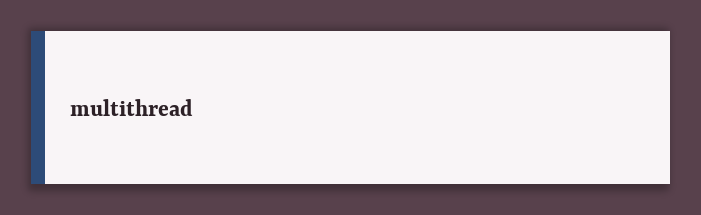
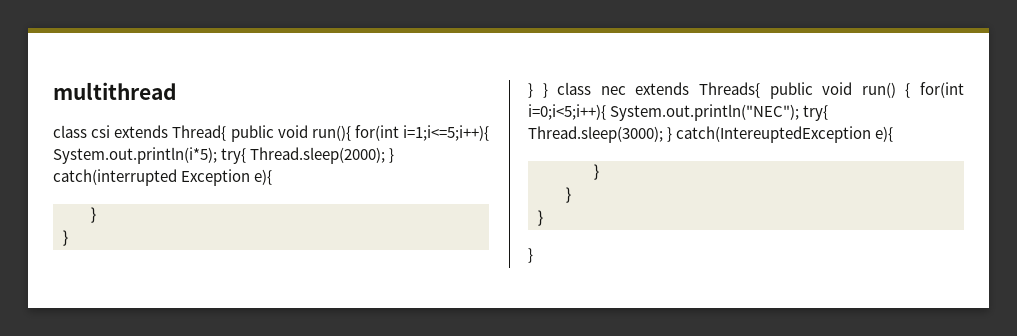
(193, 107) none -> [53,125,489,142] [53,147,395,164] [53,169,273,186] [90,207,97,223] [62,230,69,246] [528,82,965,99] [528,104,829,121] [528,126,894,143] [593,164,600,180] [565,187,572,203] [537,210,544,226] [528,248,533,263] // class csi extends Thread{ public void run(){ for(int i=1;i<=5;i++){ System.out.println(i*5); try{ Thread.sleep(2000); } catch(interrupted Exception e){ // } // } // } } class nec extends Threads{ public void run() { for(int i=0;i<5;i++){ System.out.println("NEC"); try{ Thread.sleep(3000); } catch(IntereuptedException e){ // } // } // } // }

